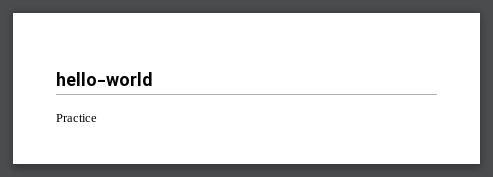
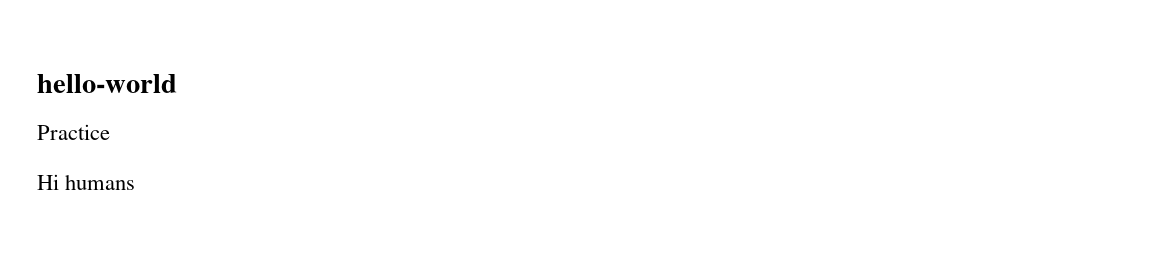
(97, 118) none -> [37,174,136,190] // Hi humans

